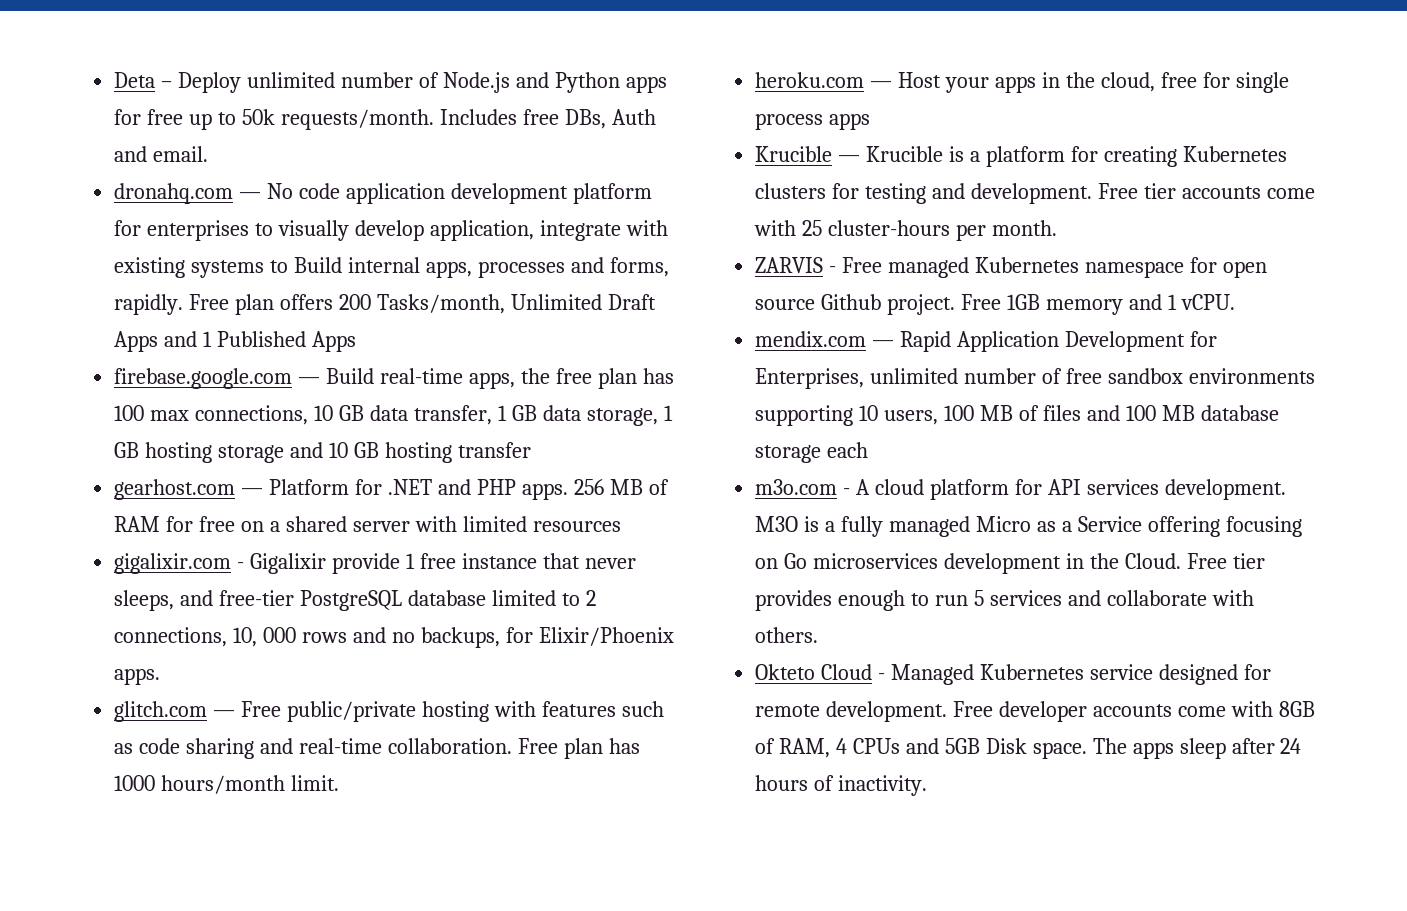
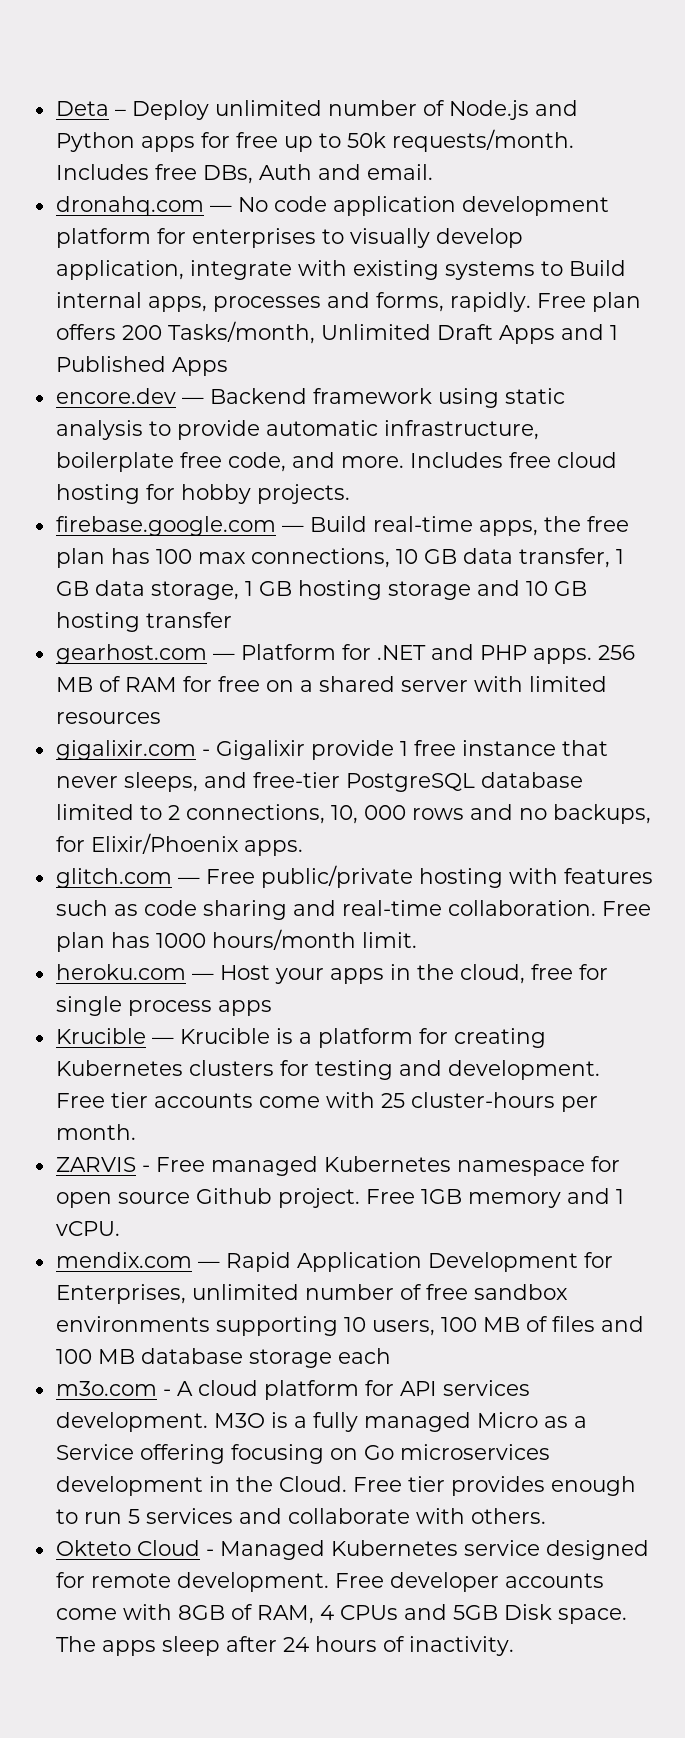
(356, 341) none -> [55,388,565,408] [55,420,539,440] [55,452,617,472] [55,484,350,504] // encore.dev — Backend framework using static analysis to provide automatic infrastructure, boilerplate free code, and more. Includes free cloud hosting for hobby projects.

